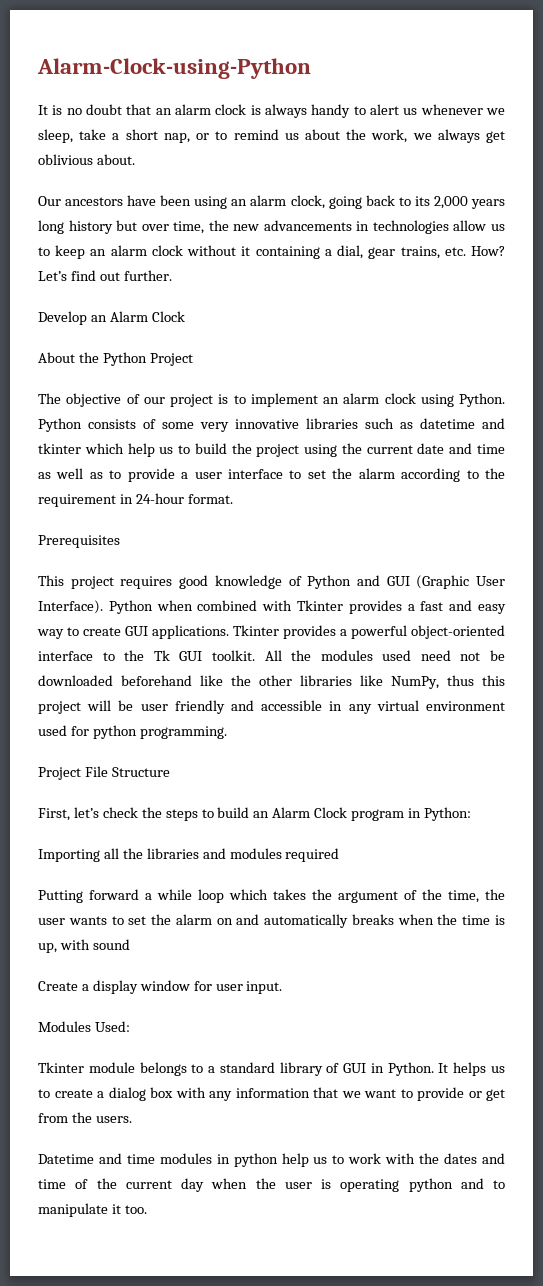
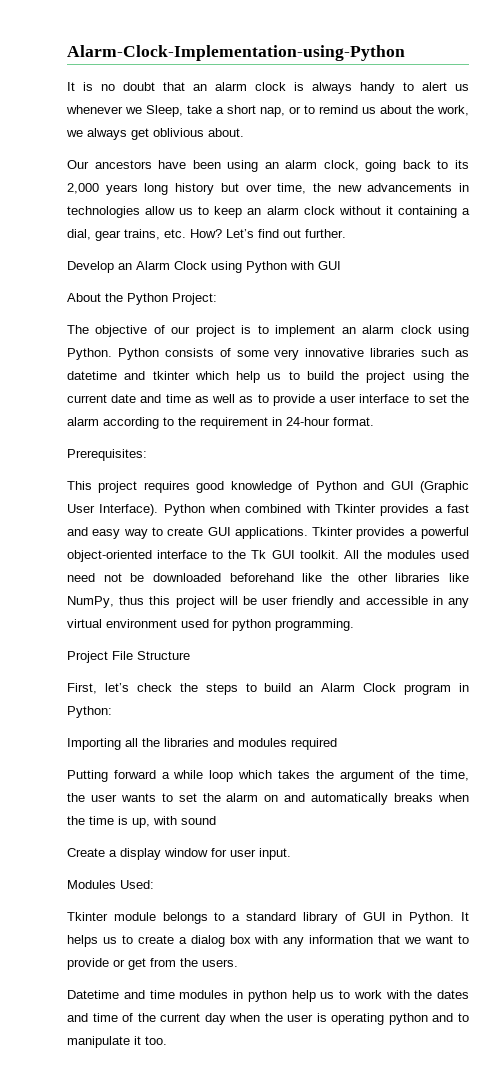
[37,58,311,79] Alarm-Clock-using-Python -> [67,45,405,61] Alarm-Clock-Implementation-using-Python
[38,129,73,143] sleep, -> [146,105,183,117] Sleep,
(185, 316) none -> [211,261,341,273] using Python with GUI
[149,353,193,366] Project -> [172,293,217,305] Project:
[38,535,120,548] Prerequisites -> [67,449,147,461] Prerequisites:

